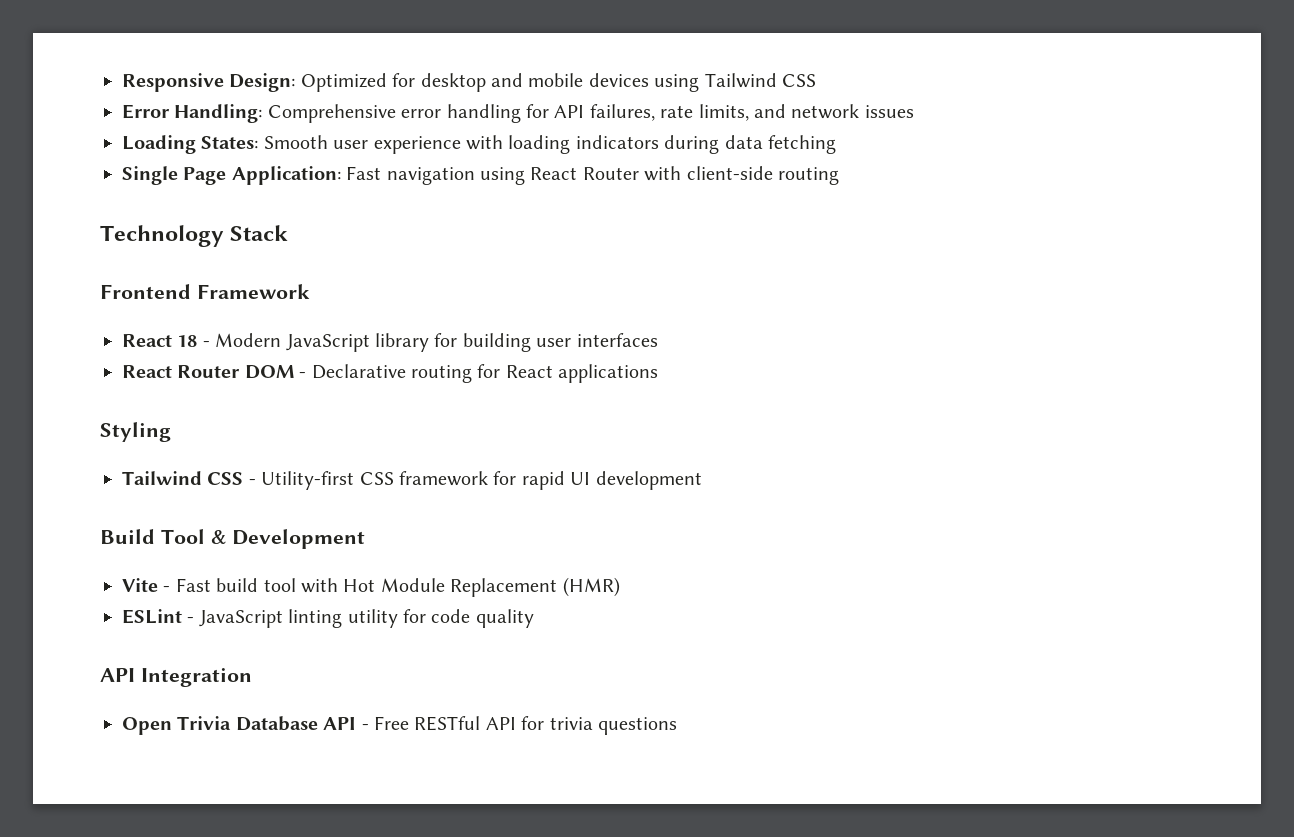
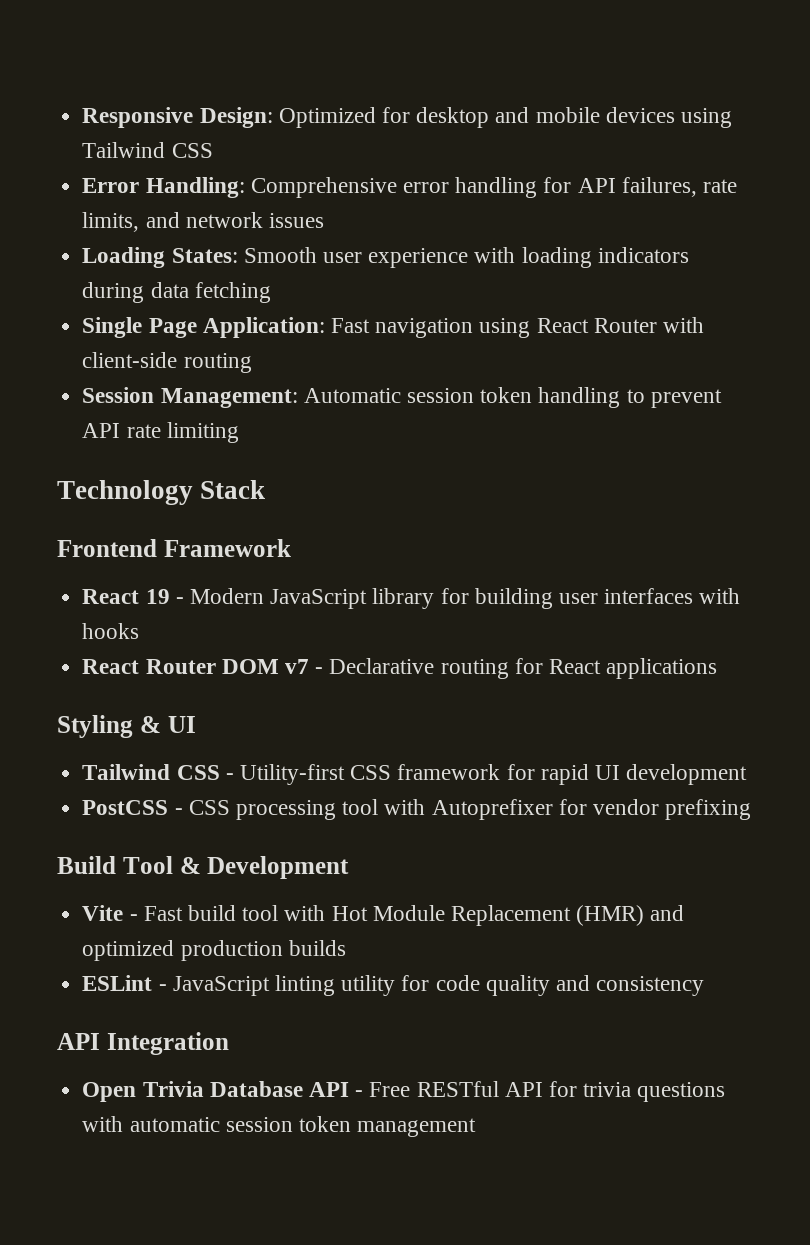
(839, 176) none -> [82,387,722,408] [82,422,239,443] // Session Management: Automatic session token handling to prevent API rate limiting
[177,335,198,347] 18 -> [145,589,170,604] 19
(658, 340) none -> [699,588,741,604] [82,623,140,639] with hooks
(294, 372) none -> [284,659,309,674] v7
(171, 432) none -> [139,716,196,733] & UI
(702, 480) none -> [82,799,752,820] // PostCSS - CSS processing tool with Autoprefixer for vendor prefixing
(620, 587) none -> [650,905,685,921] [82,940,346,961] and optimized production builds
(534, 618) none -> [555,975,705,996] and consistency
(677, 726) none -> [82,1116,477,1137] with automatic session token management

